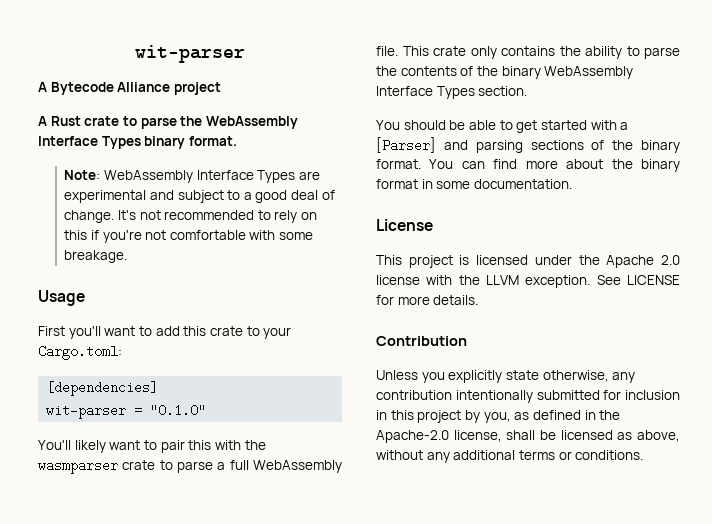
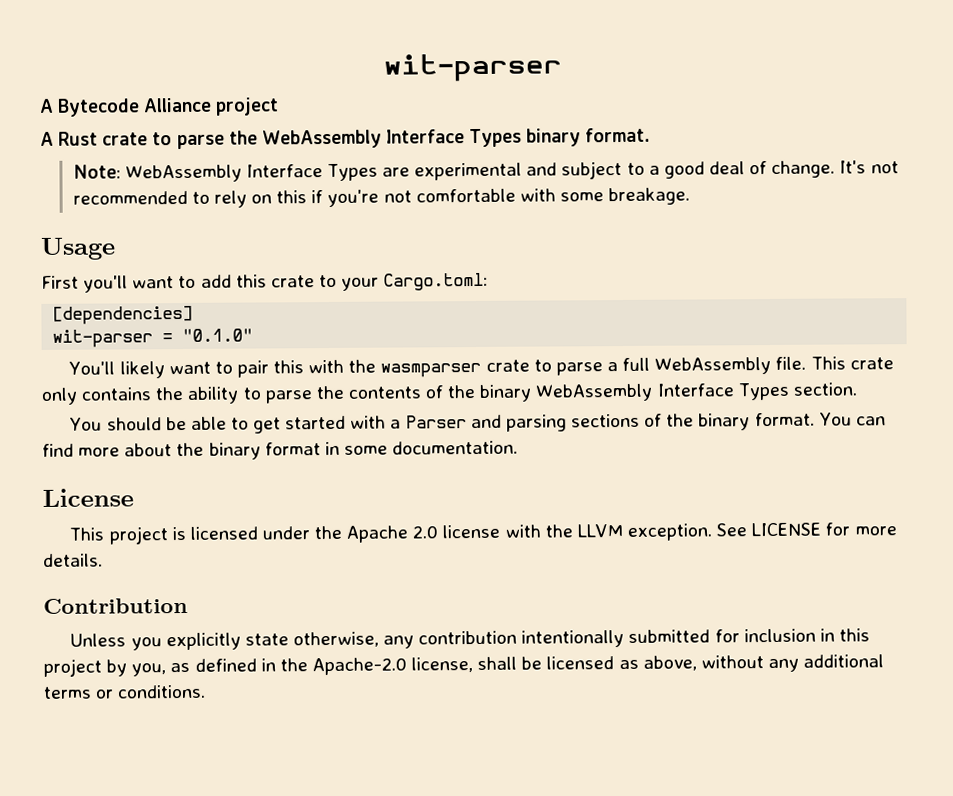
[376,137,436,153] [Parser] -> [405,415,467,429] Parser

